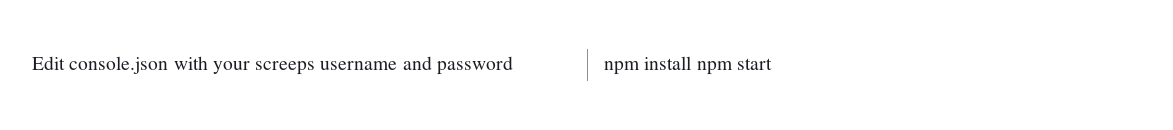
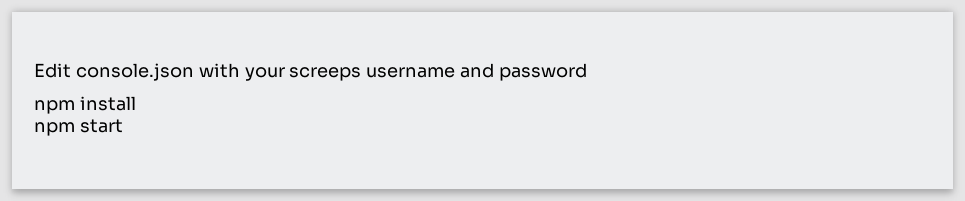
(692, 63) none -> (136, 103) //

